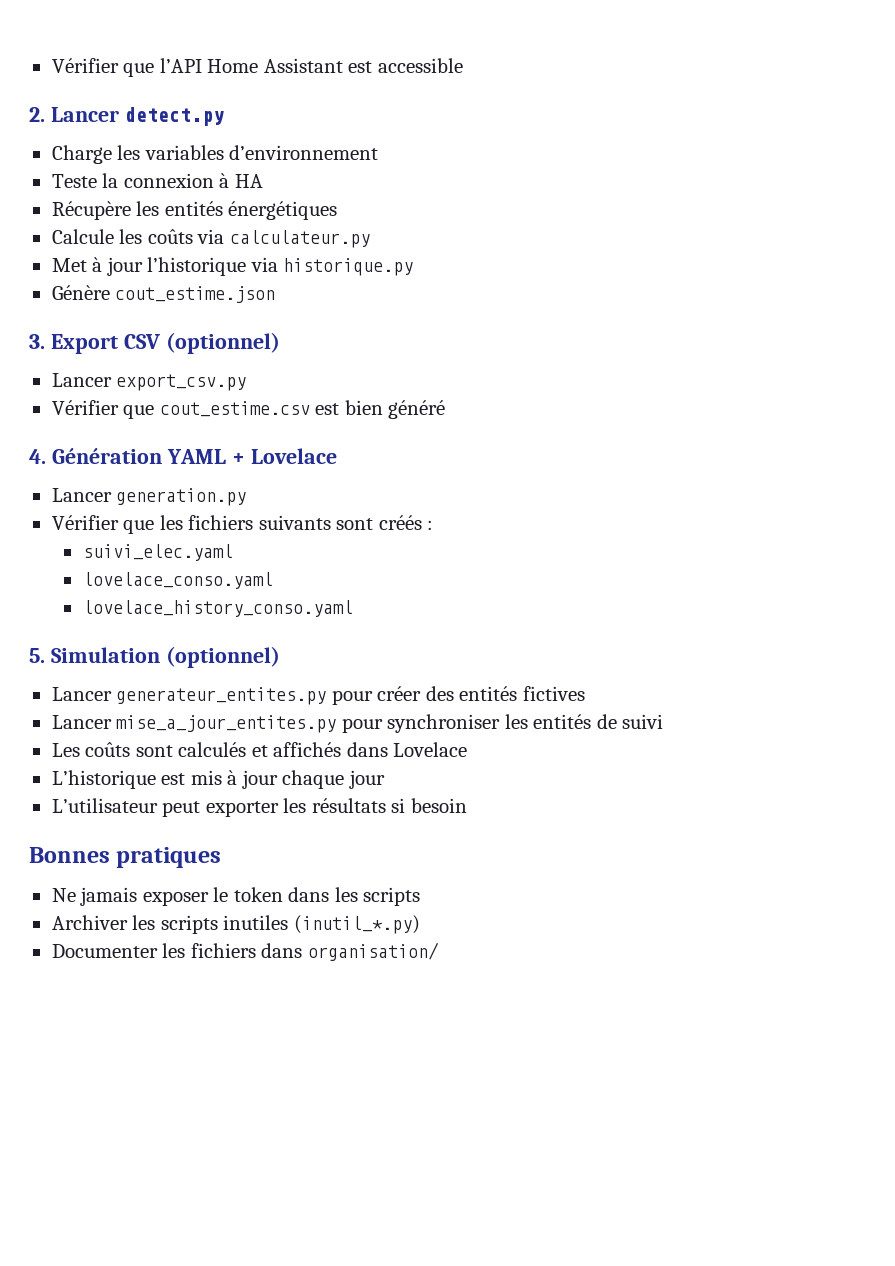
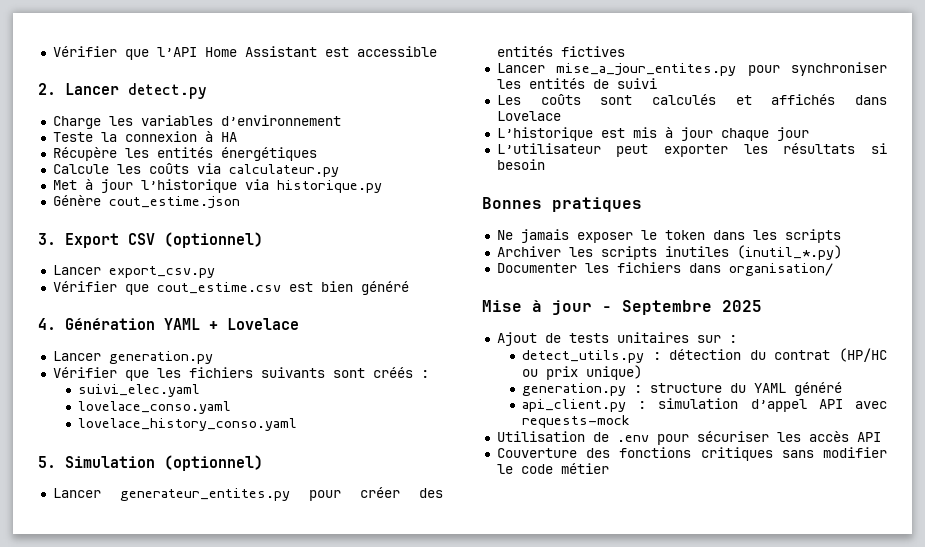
(439, 951) none -> [482,300,762,315] [496,332,737,346] [521,348,887,363] [521,365,642,380] [521,382,842,396] [521,398,887,412] [521,415,630,428] [496,431,881,445] [496,447,887,461] [496,463,609,474] // Mise à jour - Septembre 2025 // Ajout de tests unitaires sur : // detect_utils.py : détection du contrat (HP/HC ou prix unique) // generation.py : structure du YAML généré // api_client.py : simulation d’appel API avec requests-mock // Utilisation de .env pour sécuriser les accès API // Couverture des fonctions critiques sans modifier le code métier

